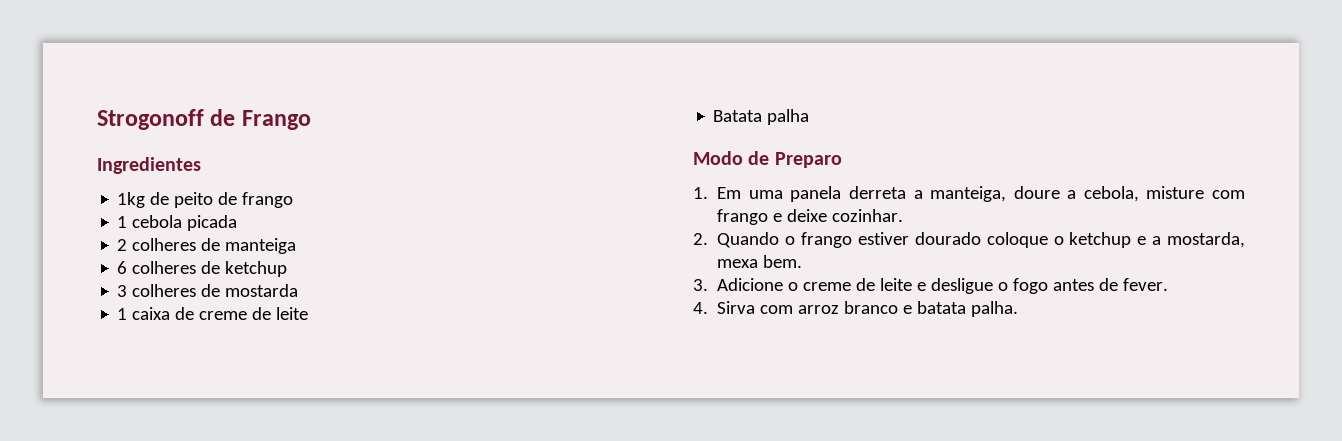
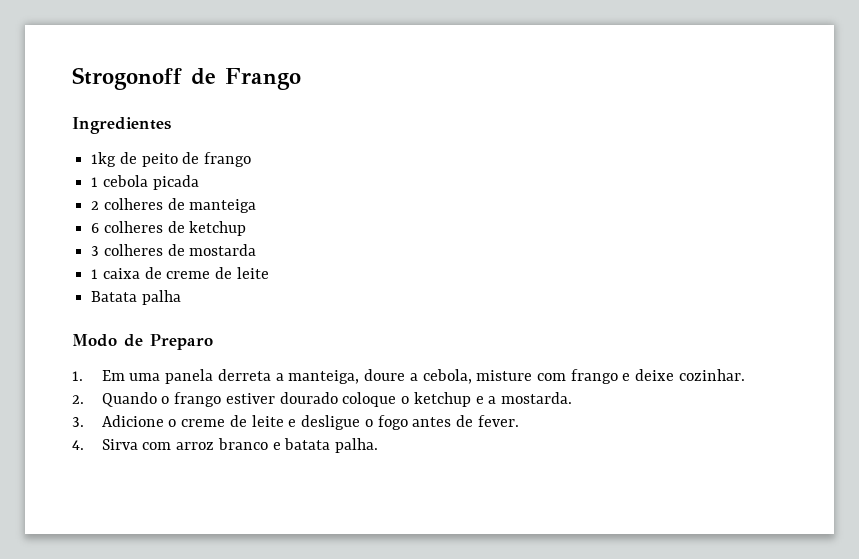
[1167,232,1245,248] [717,255,803,268] mostarda, mexa bem. -> [501,392,573,404] mostarda.

